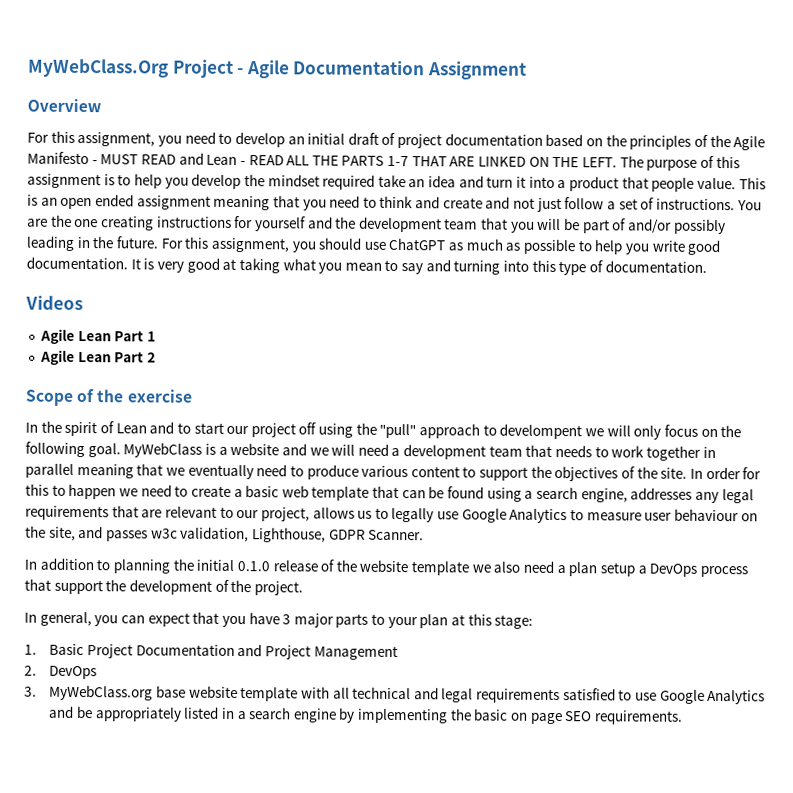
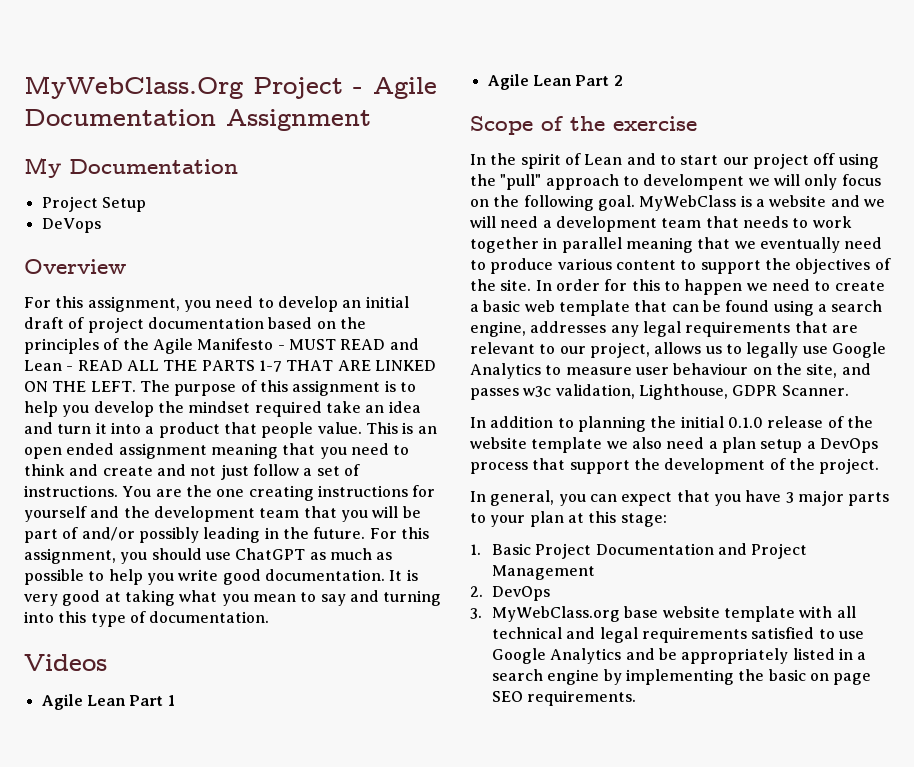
(527, 70) none -> [24,157,238,178] [41,196,146,212] [41,218,101,233] // My Documentation // Project Setup // DeVops

